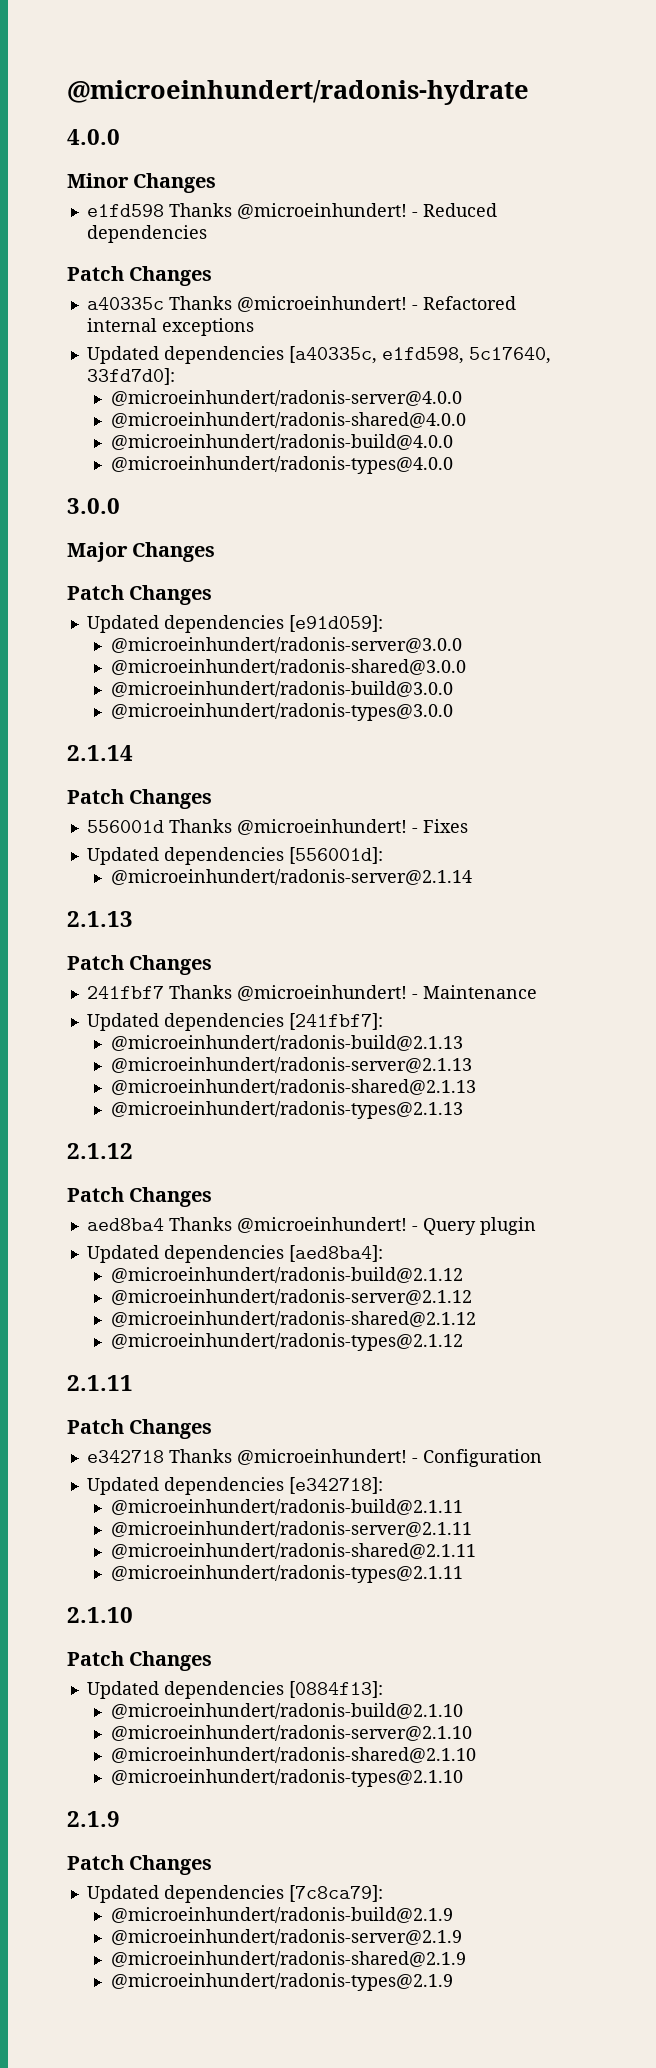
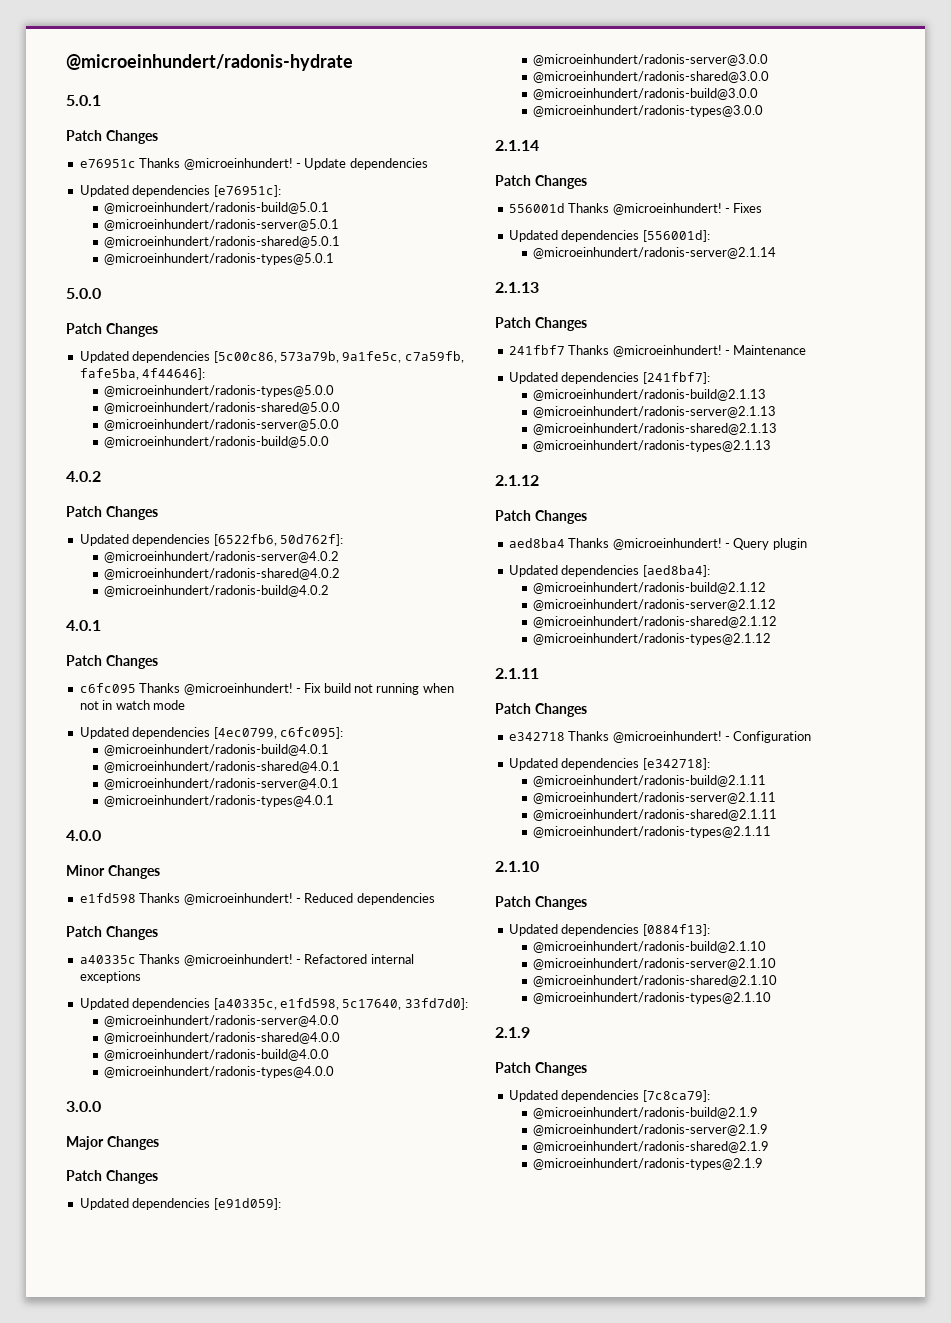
(529, 92) none -> [66,95,101,106] [66,130,158,144] [79,158,428,170] [79,185,281,197] [103,202,329,214] [103,219,339,231] [103,236,340,248] [103,253,334,265] [66,288,101,299] [66,323,158,337] [79,351,464,363] [79,368,206,380] [103,385,334,397] [103,402,340,414] [103,419,339,431] [103,436,329,448] [66,471,101,482] [66,506,158,520] [79,534,343,546] [103,551,339,563] [103,568,340,580] [103,585,329,597] [66,620,101,631] [66,655,158,669] [79,683,454,695] [79,700,185,710] [79,727,343,739] [103,744,329,756] [103,761,340,773] [103,778,339,790] [103,795,334,807] // 5.0.1 // Patch Changes // e76951c Thanks @microeinhundert! - Update dependencies // Updated dependencies [e76951c]: // @microeinhundert/radonis-build@5.0.1 // @microeinhundert/radonis-server@5.0.1 // @microeinhundert/radonis-shared@5.0.1 // @microeinhundert/radonis-types@5.0.1 // 5.0.0 // Patch Changes // Updated dependencies [5c00c86, 573a79b, 9a1fe5c, c7a59fb, fafe5ba, 4f44646]: // @microeinhundert/radonis-types@5.0.0 // @microeinhundert/radonis-shared@5.0.0 // @microeinhundert/radonis-server@5.0.0 // @microeinhundert/radonis-build@5.0.0 // 4.0.2 // Patch Changes // Updated dependencies [6522fb6, 50d762f]: // @microeinhundert/radonis-server@4.0.2 // @microeinhundert/radonis-shared@4.0.2 // @microeinhundert/radonis-build@4.0.2 // 4.0.1 // Patch Changes // c6fc095 Thanks @microeinhundert! - Fix build not running when not in watch mode // Updated dependencies [4ec0799, c6fc095]: // @microeinhundert/radonis-build@4.0.1 // @microeinhundert/radonis-shared@4.0.1 // @microeinhundert/radonis-server@4.0.1 // @microeinhundert/radonis-types@4.0.1

